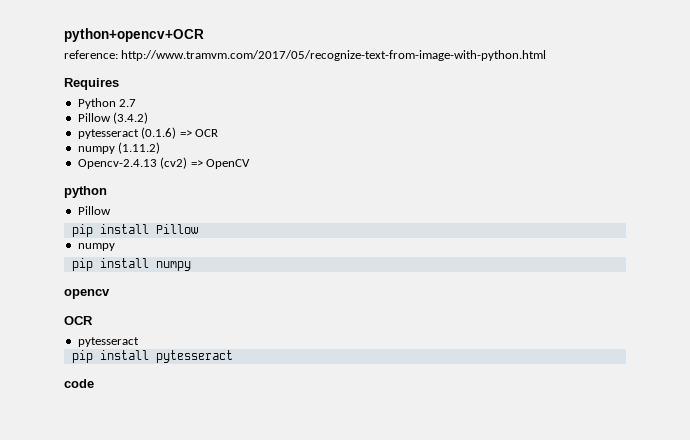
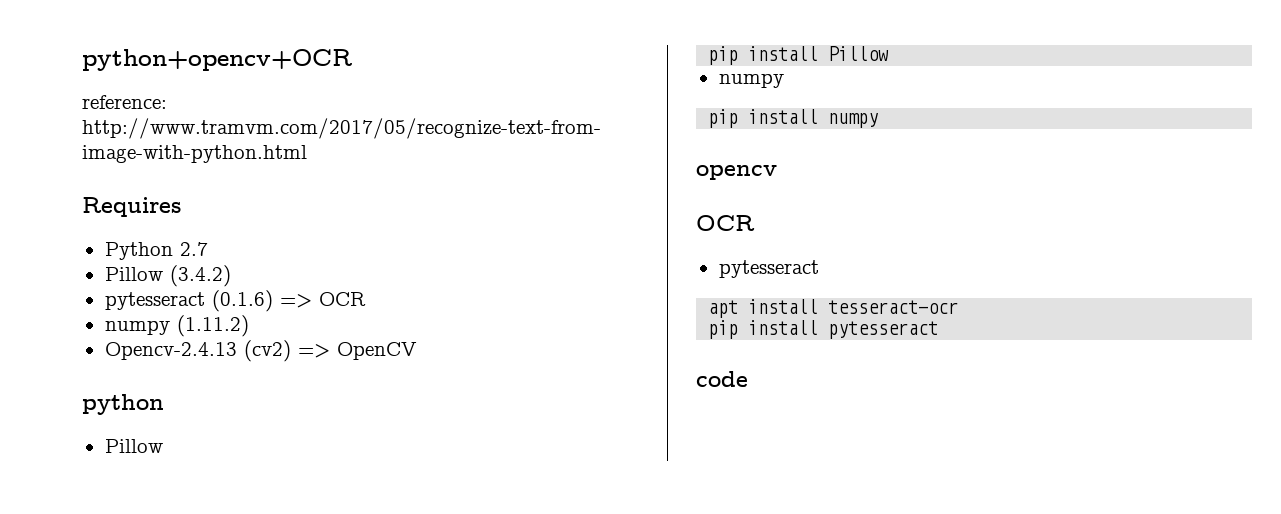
(139, 342) none -> [708,299,959,318] // apt install tesseract-ocr

